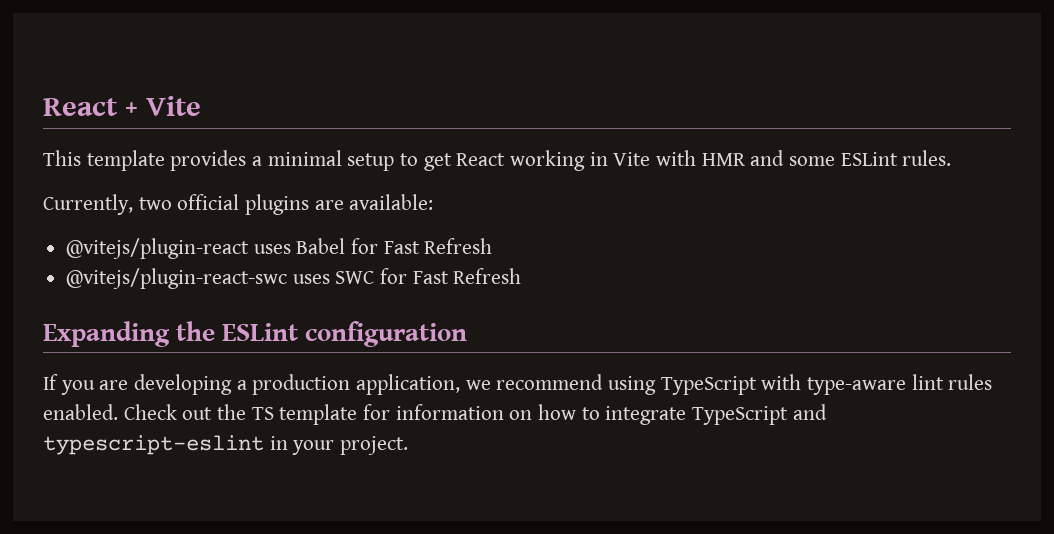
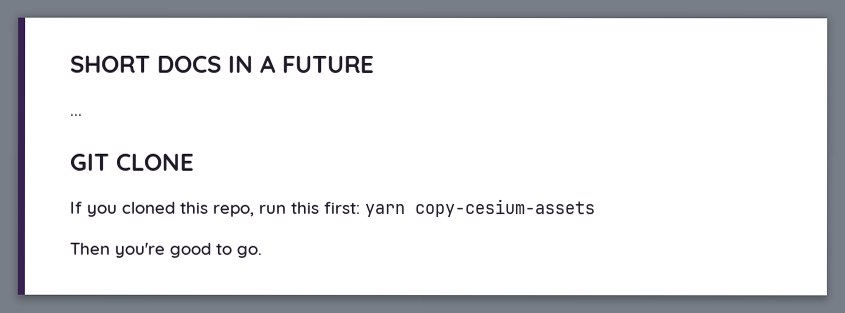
[43,96,201,116] [43,150,952,171] [43,194,434,215] [66,238,493,259] [66,268,522,289] [43,321,468,347] [43,374,993,395] [43,404,827,425] [43,435,409,455] React + Vite // This template provides a minimal setup to get React working in Vite with HMR and some ESLint rules. // Currently, two official plugins are available: // @vitejs/plugin-react uses Babel for Fast Refresh // @vitejs/plugin-react-swc uses SWC for Fast Refresh // Expanding the ESLint configuration // If you are developing a production application, we recommend using TypeScript with type-aware lint rules enabled. Check out the TS template for information on how to integrate TypeScript and typescript-eslint in your project. -> [70,54,375,73] [70,113,83,116] [69,153,195,171] [69,198,595,218] [69,242,262,258] SHORT DOCS IN A FUTURE // ... // GIT CLONE // If you cloned this repo, run this first: yarn copy-cesium-assets // Then you're good to go.

